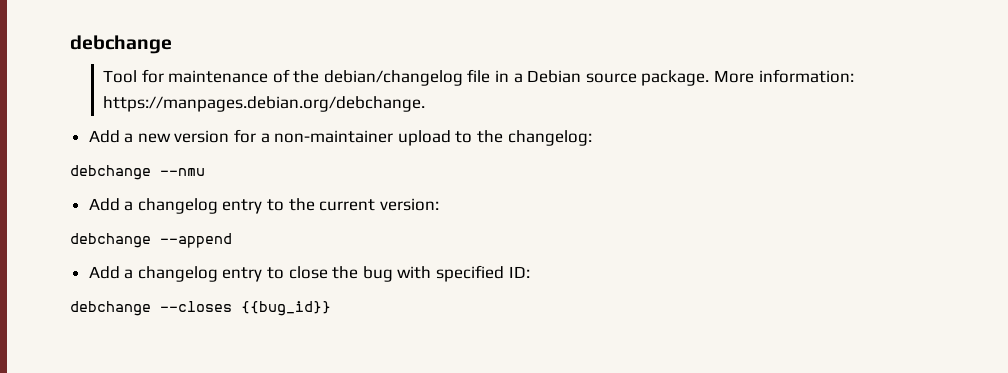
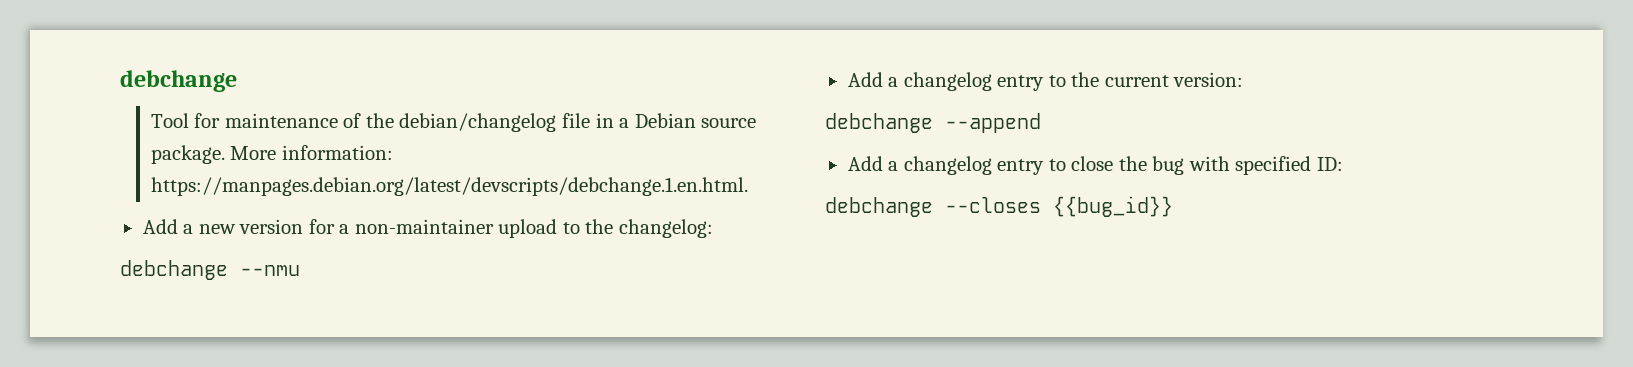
[102,96,425,112] https://manpages.debian.org/debchange. -> [150,177,748,196] https://manpages.debian.org/latest/devscripts/debchange.1.en.html.

